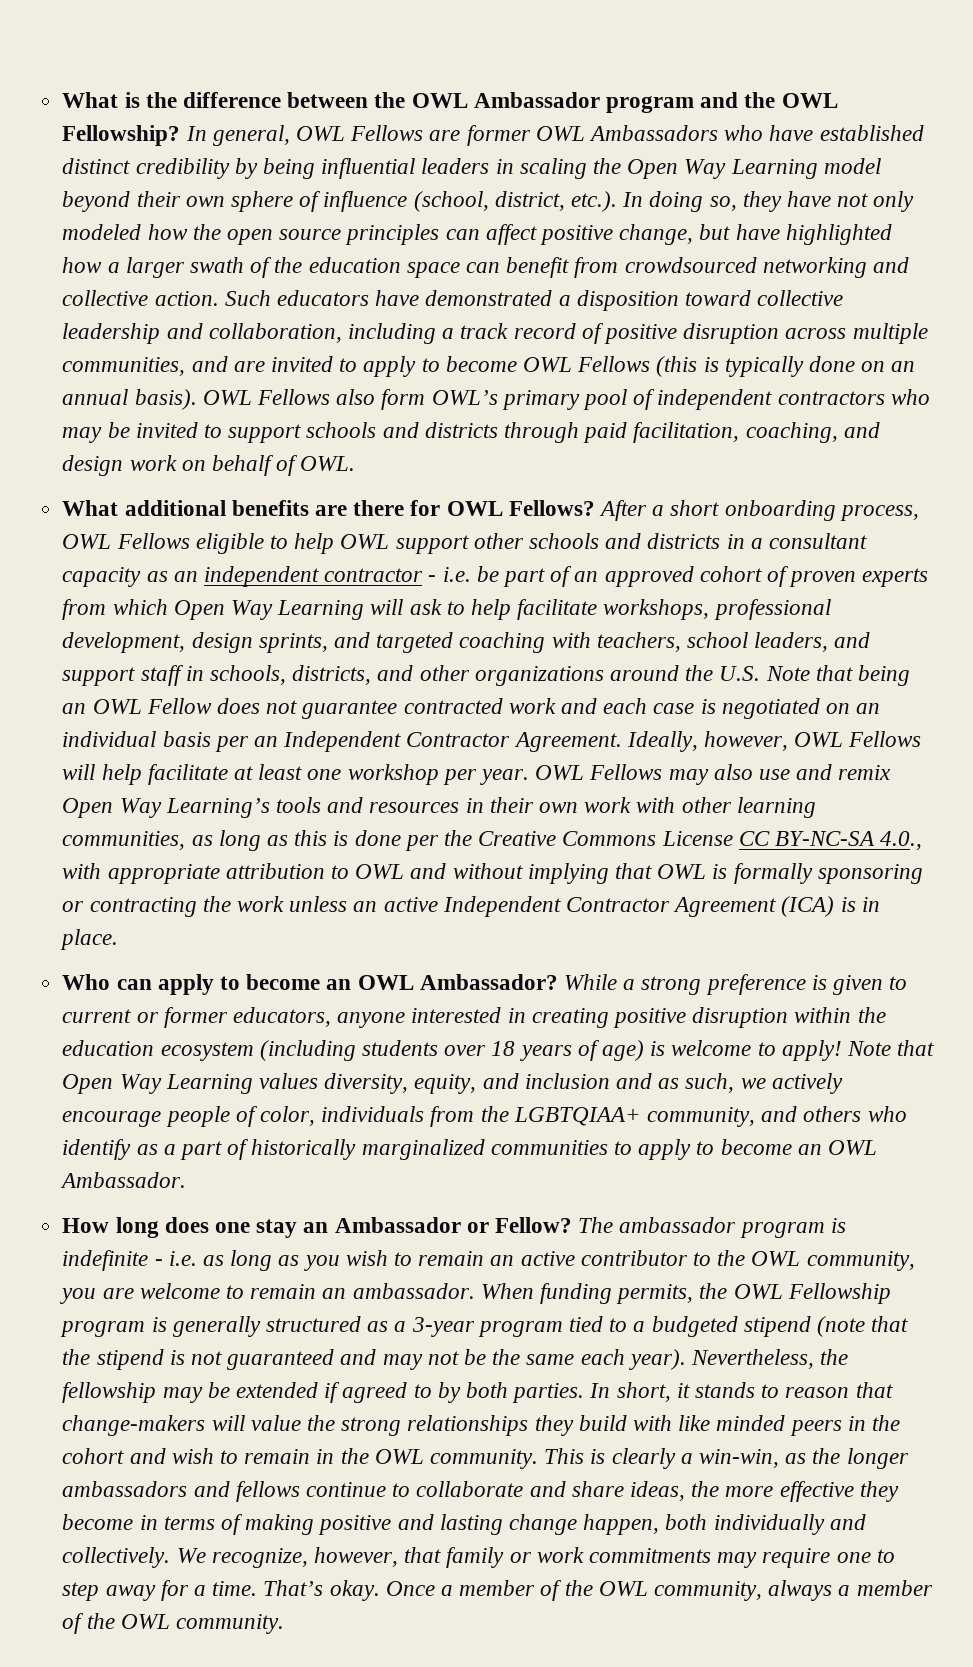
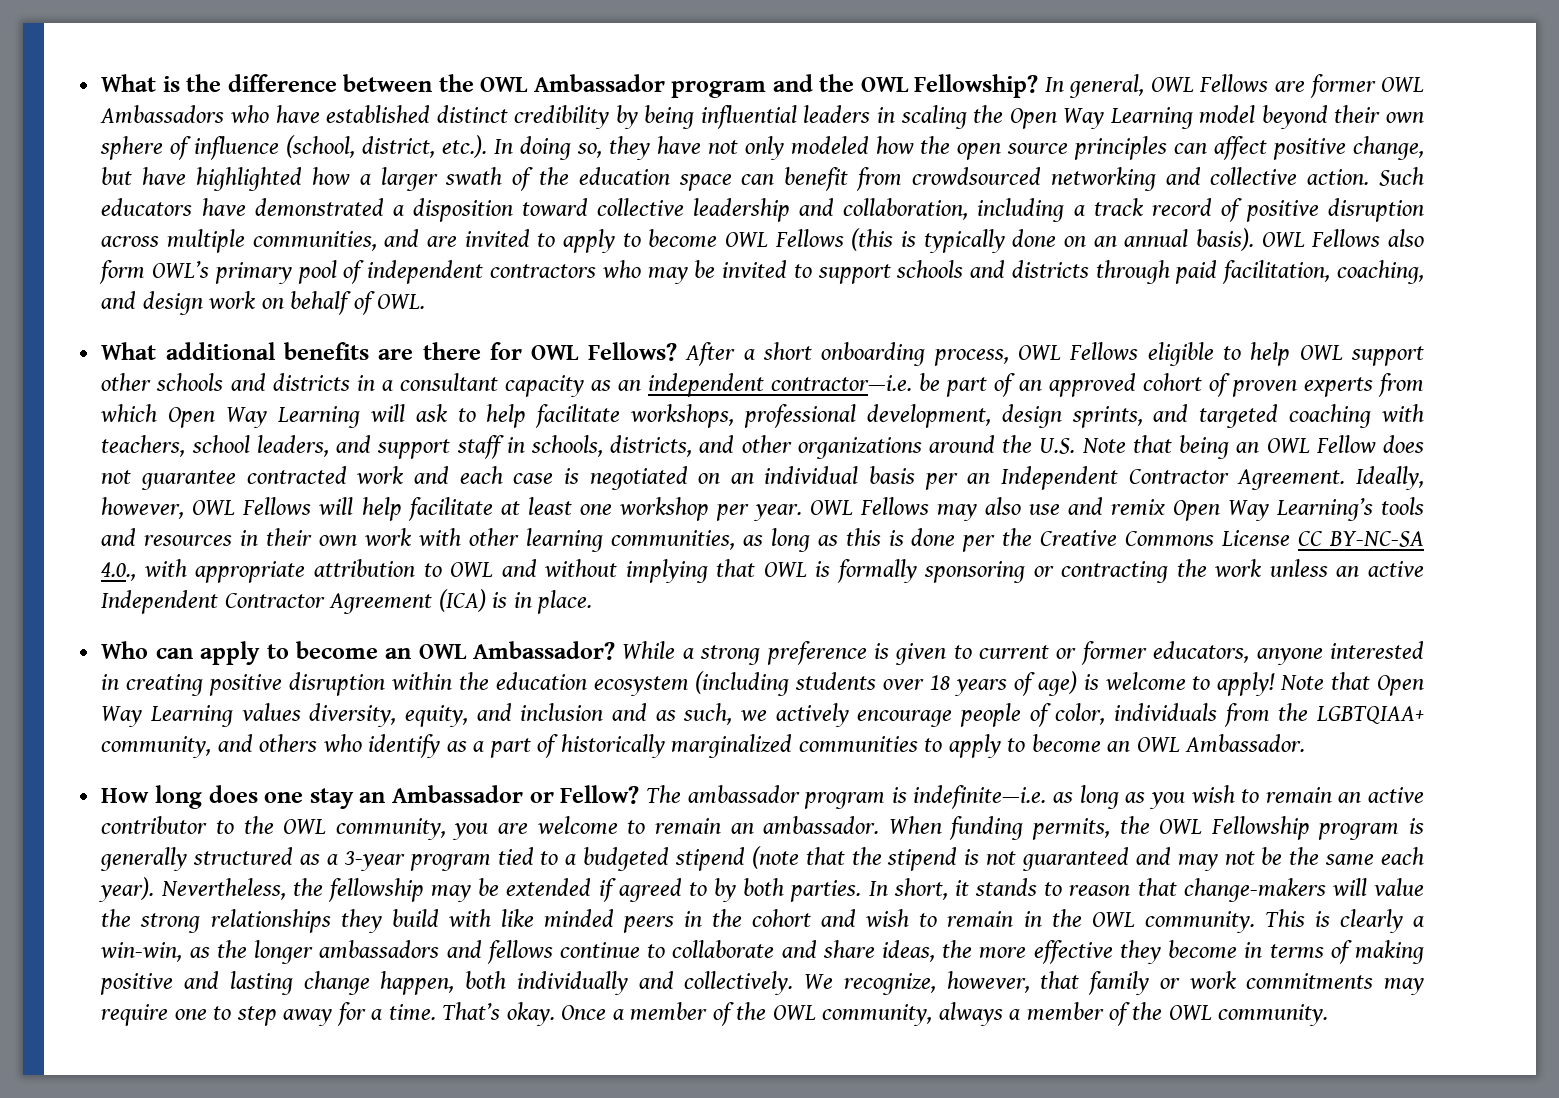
[324,567,471,582] contractor - i.e. -> [771,375,913,391] contractor—i.e.
[62,1250,197,1271] indefinite - i.e. -> [913,785,1047,809] indefinite—i.e.

